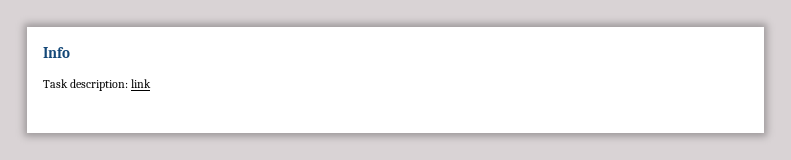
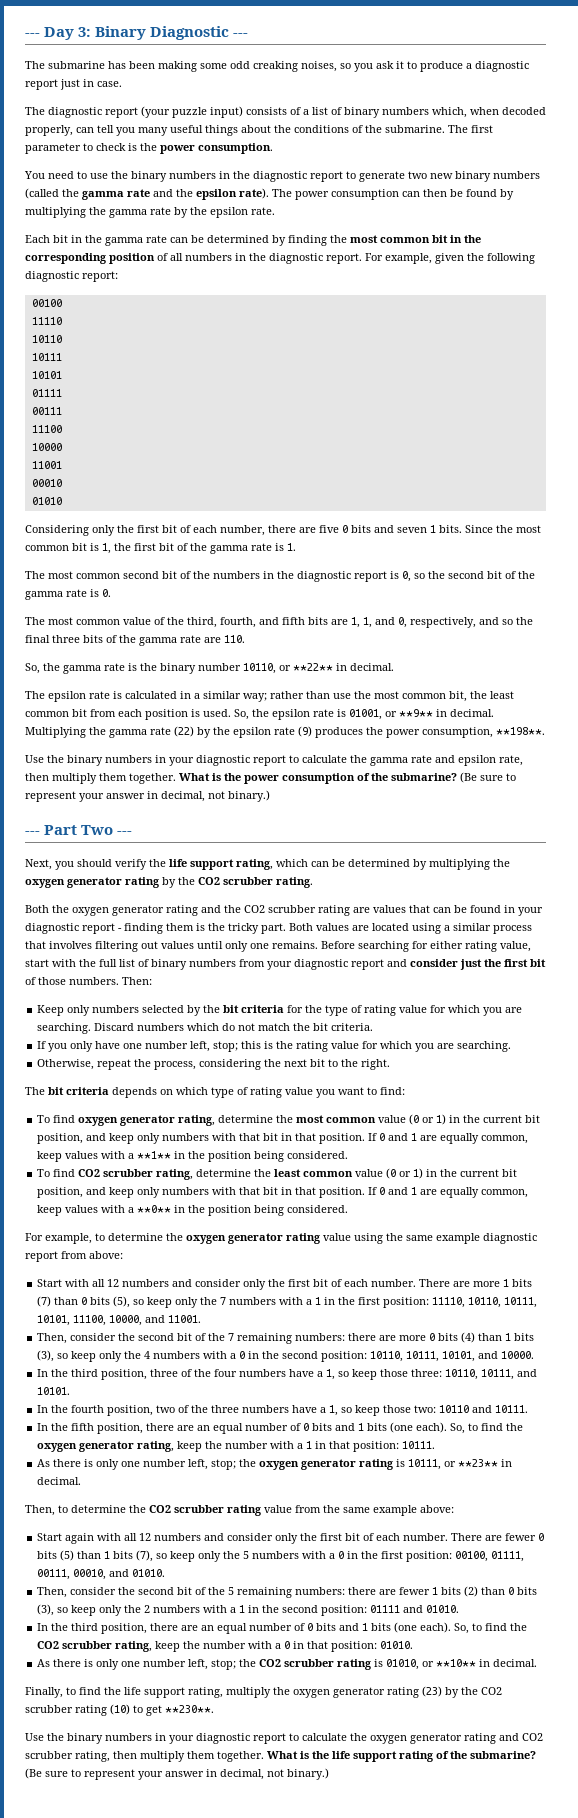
[43,47,70,58] [43,79,152,91] Info // Task description: link -> [25,26,249,40] [25,61,529,72] [25,79,122,90] [25,106,546,118] [25,125,493,136] [25,143,273,154] [24,171,540,182] [25,188,514,200] [25,207,275,218] [25,235,481,246] [25,253,535,264] [25,271,118,282] [31,299,62,307] [31,317,62,325] [31,335,62,343] [31,353,62,361] [31,371,62,379] [31,389,62,397] [31,407,62,415] [31,425,62,433] [31,443,62,451] [31,461,62,469] [31,479,62,487] [31,497,62,505] [25,525,541,536] [25,543,296,554] [25,571,535,582] [25,589,111,600] [25,617,533,628] [25,635,245,646] [25,663,394,674] [25,691,514,702] [25,709,494,720] [25,726,545,738] [25,755,523,766] [25,772,516,784] [25,790,270,802] [25,825,133,835] [25,859,510,870] [25,877,313,888] [25,905,543,916] [25,923,532,934] [25,941,531,952] [25,959,546,970] [25,977,152,985] [37,1005,523,1016] [37,1023,374,1034] [37,1041,512,1052] [37,1059,391,1070] [25,1087,405,1098] [37,1114,541,1126] [37,1133,529,1144] [37,1151,349,1162] [37,1168,518,1180] [37,1187,529,1198] [37,1205,349,1216] [25,1233,537,1244] [25,1251,123,1262] [37,1279,533,1290] [37,1296,538,1308] [37,1315,202,1326] [37,1332,535,1344] [37,1350,535,1362] [37,1369,538,1380] [37,1387,71,1395] [37,1405,529,1416] [37,1422,524,1434] [37,1441,436,1452] [37,1459,513,1470] [37,1477,82,1485] [25,1505,454,1516] [37,1533,545,1544] [37,1550,525,1562] [37,1569,166,1580] [37,1586,538,1598] [37,1604,460,1616] [37,1622,528,1634] [37,1641,414,1652] [37,1659,538,1670] [25,1686,502,1698] [25,1704,214,1716] [25,1733,543,1744] [25,1751,536,1762] [25,1768,329,1780] --- Day 3: Binary Diagnostic --- // The submarine has been making some odd creaking noises, so you ask it to produce a diagnostic report just in case. // The diagnostic report (your puzzle input) consists of a list of binary numbers which, when decoded properly, can tell you many useful things about the conditions of the submarine. The first parameter to check is the power consumption. // You need to use the binary numbers in the diagnostic report to generate two new binary numbers (called the gamma rate and the epsilon rate). The power consumption can then be found by multiplying the gamma rate by the epsilon rate. // Each bit in the gamma rate can be determined by finding the most common bit in the corresponding position of all numbers in the diagnostic report. For example, given the following diagnostic report: // 00100 // 11110 // 10110 // 10111 // 10101 // 01111 // 00111 // 11100 // 10000 // 11001 // 00010 // 01010 // Considering only the first bit of each number, there are five 0 bits and seven 1 bits. Since the most common bit is 1, the first bit of the gamma rate is 1. // The most common second bit of the numbers in the diagnostic report is 0, so the second bit of the gamma rate is 0. // The most common value of the third, fourth, and fifth bits are 1, 1, and 0, respectively, and so the final three bits of the gamma rate are 110. // So, the gamma rate is the binary number 10110, or **22** in decimal. // The epsilon rate is calculated in a similar way; rather than use the most common bit, the least common bit from each position is used. So, the epsilon rate is 01001, or **9** in decimal. Multiplying the gamma rate (22) by the epsilon rate (9) produces the power consumption, **198**. // Use the binary numbers in your diagnostic report to calculate the gamma rate and epsilon rate, then multiply them together. What is the power consumption of the submarine? (Be sure to represent your answer in decimal, not binary.) // --- Part Two --- // Next, you should verify the life support rating, which can be determined by multiplying the oxygen generator rating by the CO2 scrubber rating. // Both the oxygen generator rating and the CO2 scrubber rating are values that can be found in your diagnostic report - finding them is the tricky part. Both values are located using a similar process that involves filtering out values until only one remains. Before searching for either rating value, start with the full list of binary numbers from your diagnostic report and consider just the first bit of those numbers. Then: // Keep only numbers selected by the bit criteria for the type of rating value for which you are searching. Discard numbers which do not match the bit criteria. // If you only have one number left, stop; this is the rating value for which you are searching. // Otherwise, repeat the process, considering the next bit to the right. // The bit criteria depends on which type of rating value you want to find: // To find oxygen generator rating, determine the most common value (0 or 1) in the current bit position, and keep only numbers with that bit in that position. If 0 and 1 are equally common, keep values with a **1** in the position being considered. // To find CO2 scrubber rating, determine the least common value (0 or 1) in the current bit position, and keep only numbers with that bit in that position. If 0 and 1 are equally common, keep values with a **0** in the position being considered. // For example, to determine the oxygen generator rating value using the same example diagnostic report from above: // Start with all 12 numbers and consider only the first bit of each number. There are more 1 bits (7) than 0 bits (5), so keep only the 7 numbers with a 1 in the first position: 11110, 10110, 10111, 10101, 11100, 10000, and 11001. // Then, consider the second bit of the 7 remaining numbers: there are more 0 bits (4) than 1 bits (3), so keep only the 4 numbers with a 0 in the second position: 10110, 10111, 10101, and 10000. // In the third position, three of the four numbers have a 1, so keep those three: 10110, 10111, and 10101. // In the fourth position, two of the three numbers have a 1, so keep those two: 10110 and 10111. // In the fifth position, there are an equal number of 0 bits and 1 bits (one each). So, to find the oxygen generator rating, keep the number with a 1 in that position: 10111. // As there is only one number left, stop; the oxygen generator rating is 10111, or **23** in decimal. // Then, to determine the CO2 scrubber rating value from the same example above: // Start again with all 12 numbers and consider only the first bit of each number. There are fewer 0 bits (5) than 1 bits (7), so keep only the 5 numbers with a 0 in the first position: 00100, 01111, 00111, 00010, and 01010. // Then, consider the second bit of the 5 remaining numbers: there are fewer 1 bits (2) than 0 bits (3), so keep only the 2 numbers with a 1 in the second position: 01111 and 01010. // In the third position, there are an equal number of 0 bits and 1 bits (one each). So, to find the CO2 scrubber rating, keep the number with a 0 in that position: 01010. // As there is only one number left, stop; the CO2 scrubber rating is 01010, or **10** in decimal. // Finally, to find the life support rating, multiply the oxygen generator rating (23) by the CO2 scrubber rating (10) to get **230**. // Use the binary numbers in your diagnostic report to calculate the oxygen generator rating and CO2 scrubber rating, then multiply them together. What is the life support rating of the submarine? (Be sure to represent your answer in decimal, not binary.)

